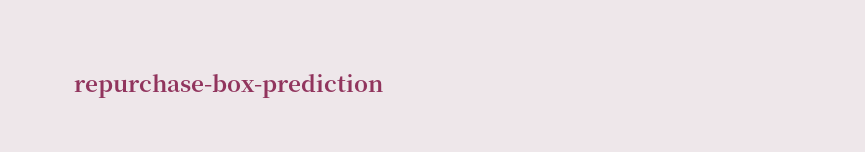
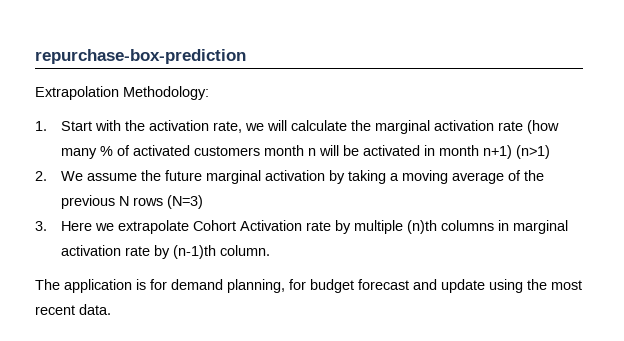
(383, 86) none -> [35,86,209,100] [35,120,559,134] [60,145,550,159] [35,170,544,184] [60,195,203,209] [35,220,568,234] [60,245,270,259] [35,279,582,293] [35,304,111,315] // Extrapolation Methodology: // 1. Start with the activation rate, we will calculate the marginal activation rate (how many % of activated customers month n will be activated in month n+1) (n>1) // 2. We assume the future marginal activation by taking a moving average of the previous N rows (N=3) // 3. Here we extrapolate Cohort Activation rate by multiple (n)th columns in marginal activation rate by (n-1)th column. // The application is for demand planning, for budget forecast and update using the most recent data.

